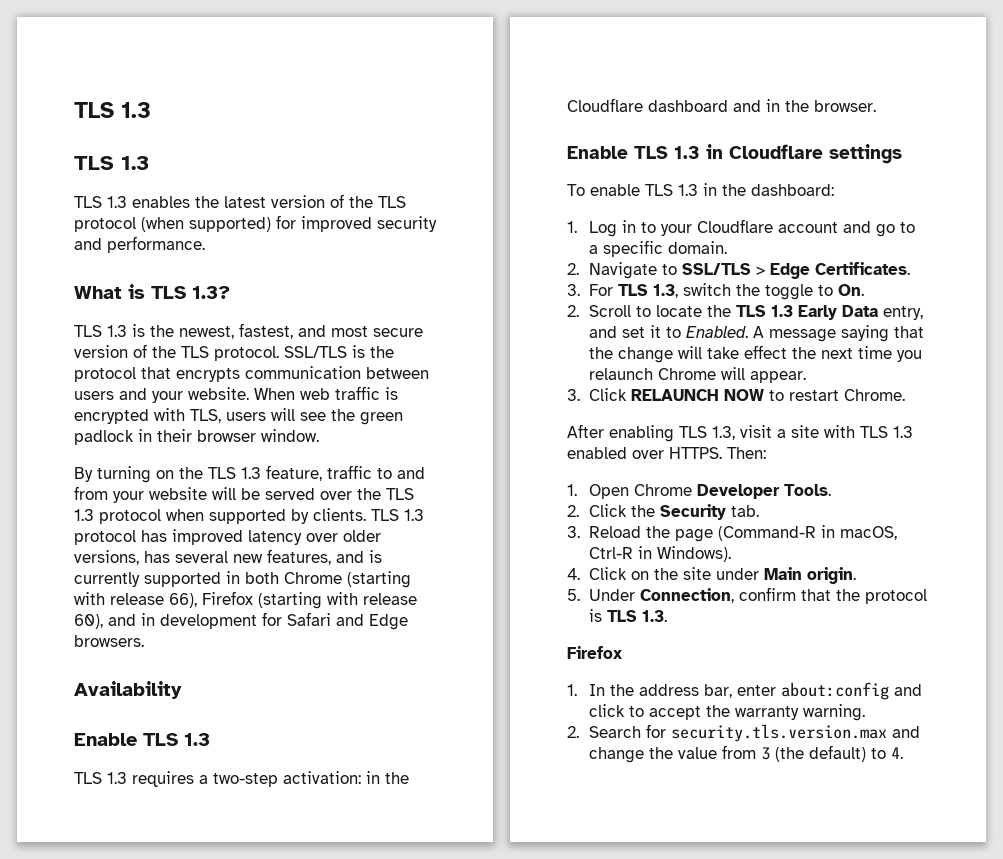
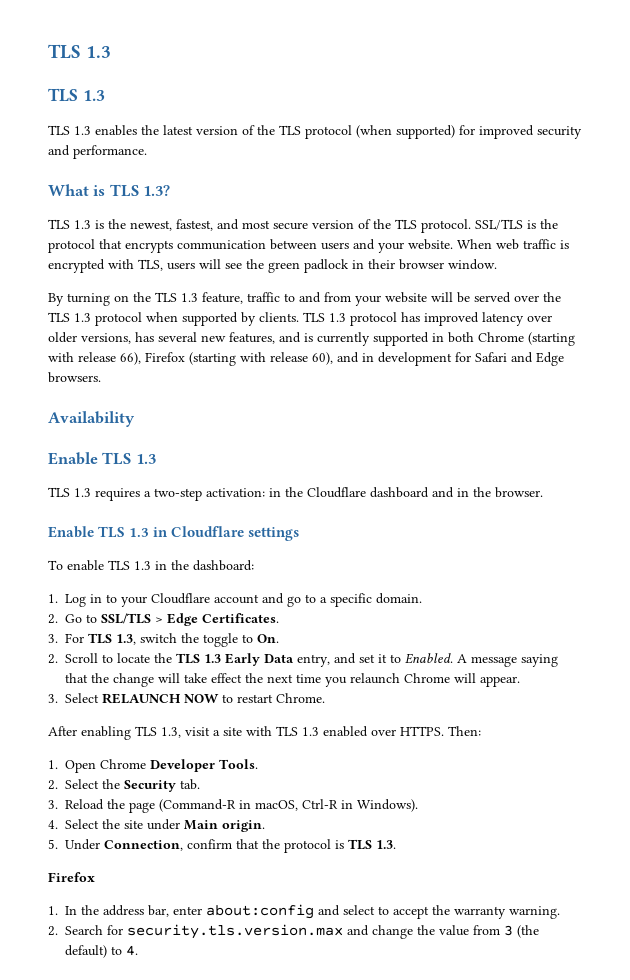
[589,262,658,279] Navigate -> [65,614,82,623] Go
[589,388,628,401] Click -> [65,693,99,703] Select
[589,504,628,517] Click -> [65,779,99,789] Select
[589,567,650,580] Click on -> [65,819,99,829] Select
[589,704,626,717] click -> [343,905,375,915] select

